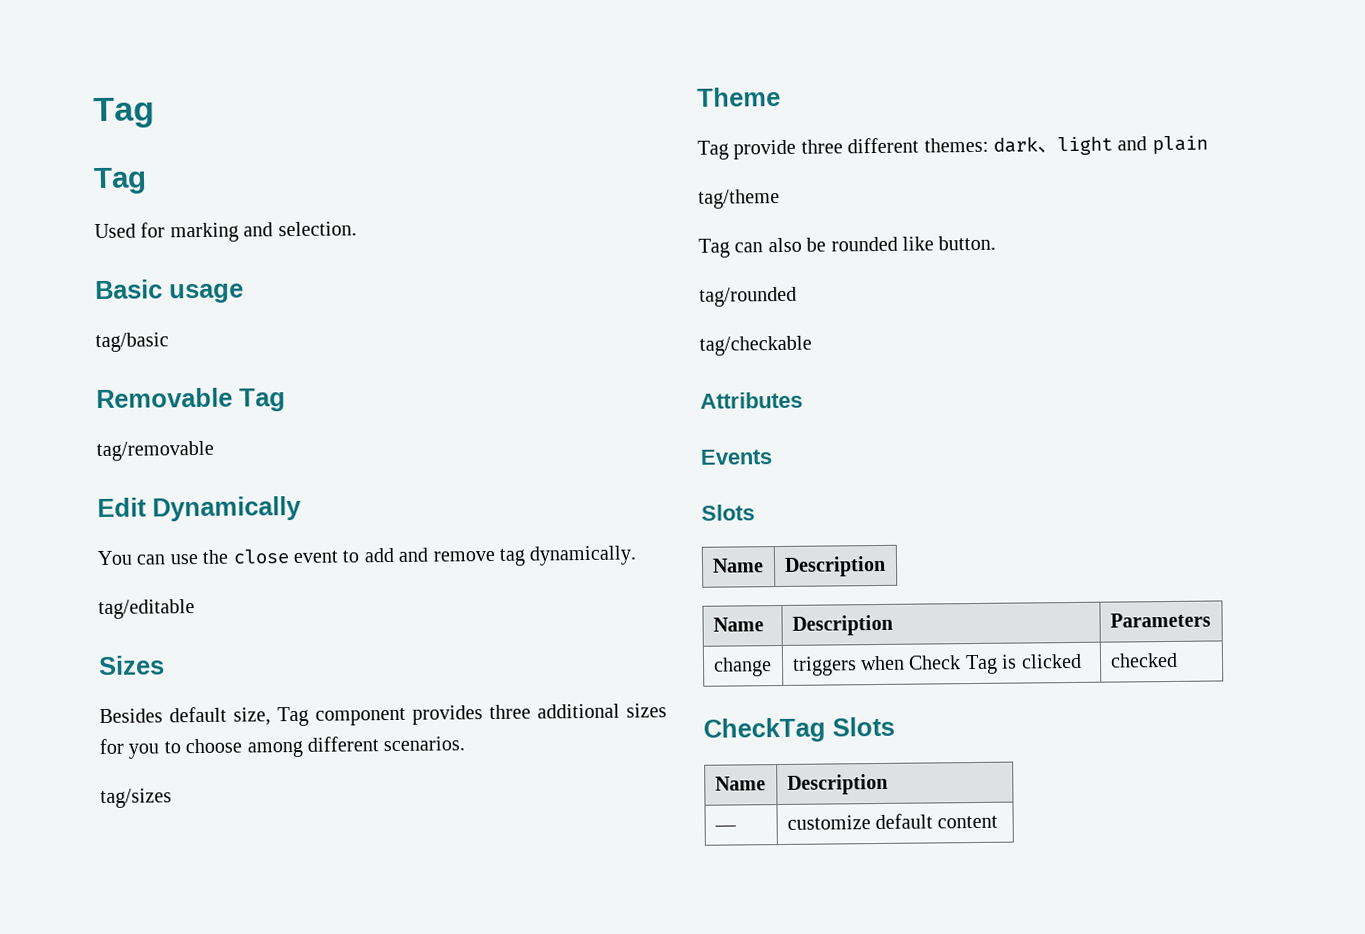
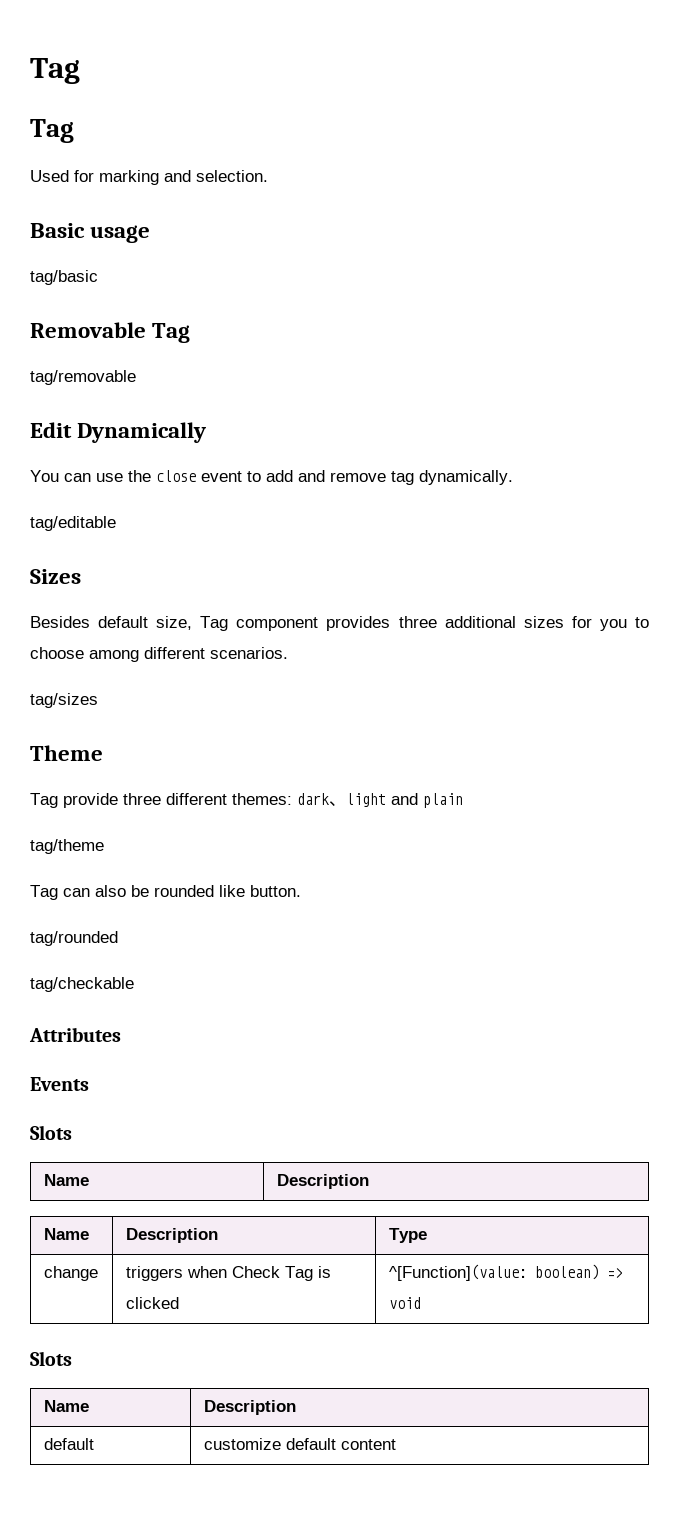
[1109,612,1211,628] Parameters -> [388,1228,427,1243] Type
[1109,652,1178,668] [703,716,895,743] [714,776,766,791] [786,773,888,795] [713,825,737,831] checked // CheckTag Slots // Name | Description // — -> [388,1264,623,1281] [388,1297,421,1309] [30,1351,72,1366] [43,1400,89,1412] [203,1400,296,1415] [43,1438,94,1450] ^[Function](value: boolean) => void // Slots // Name | Description // default

